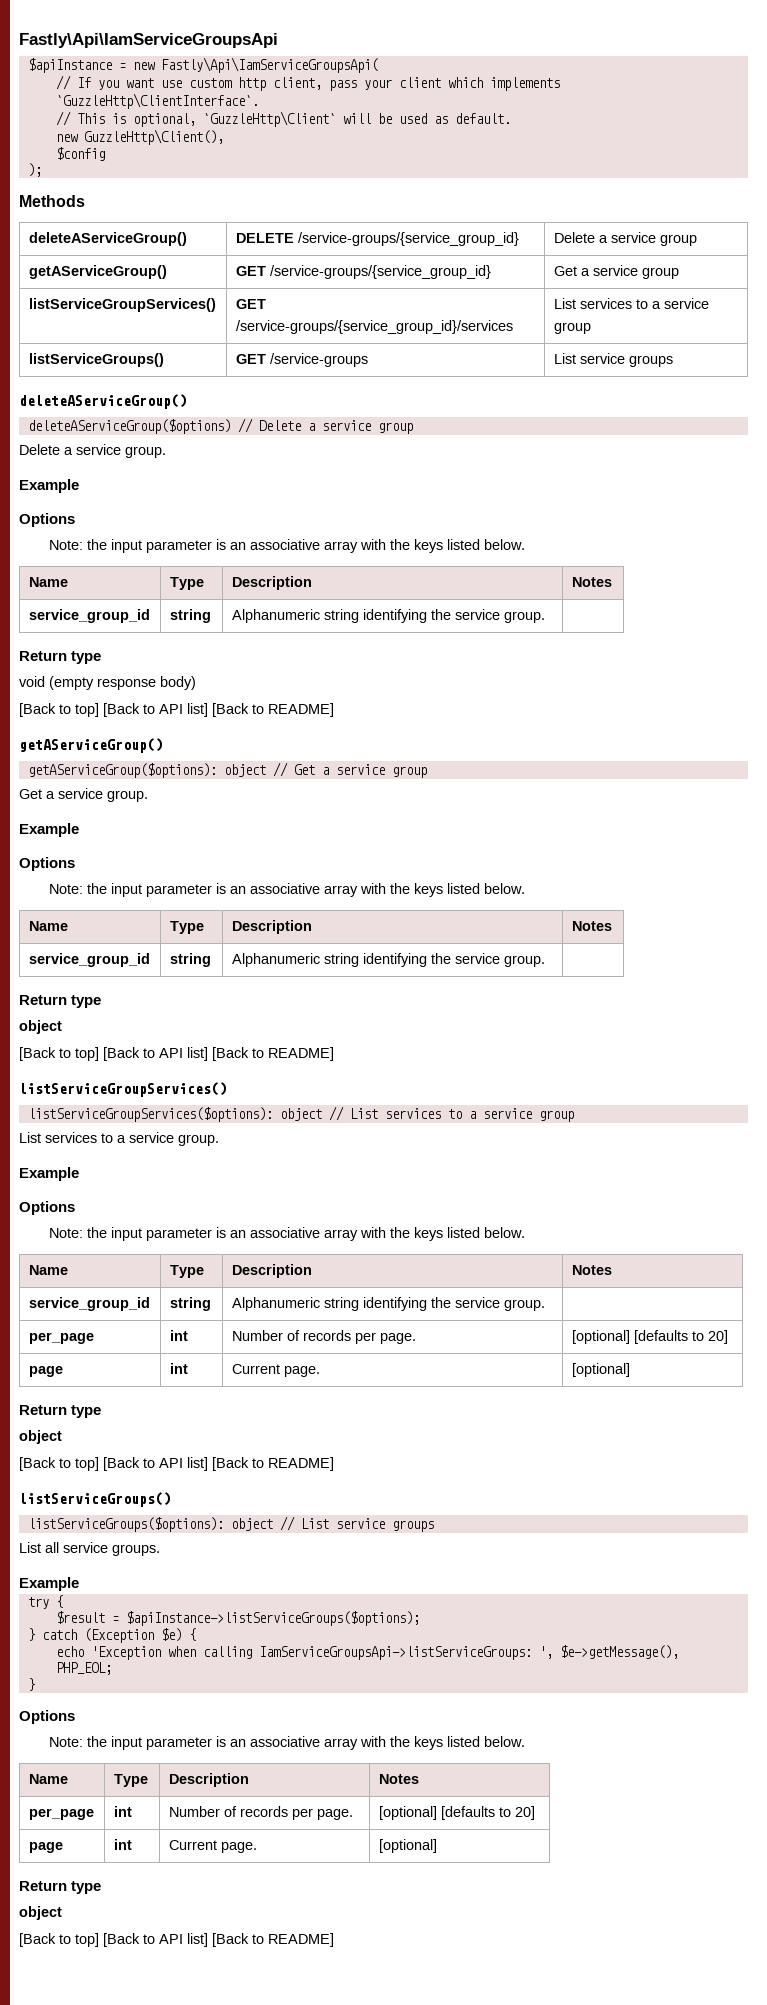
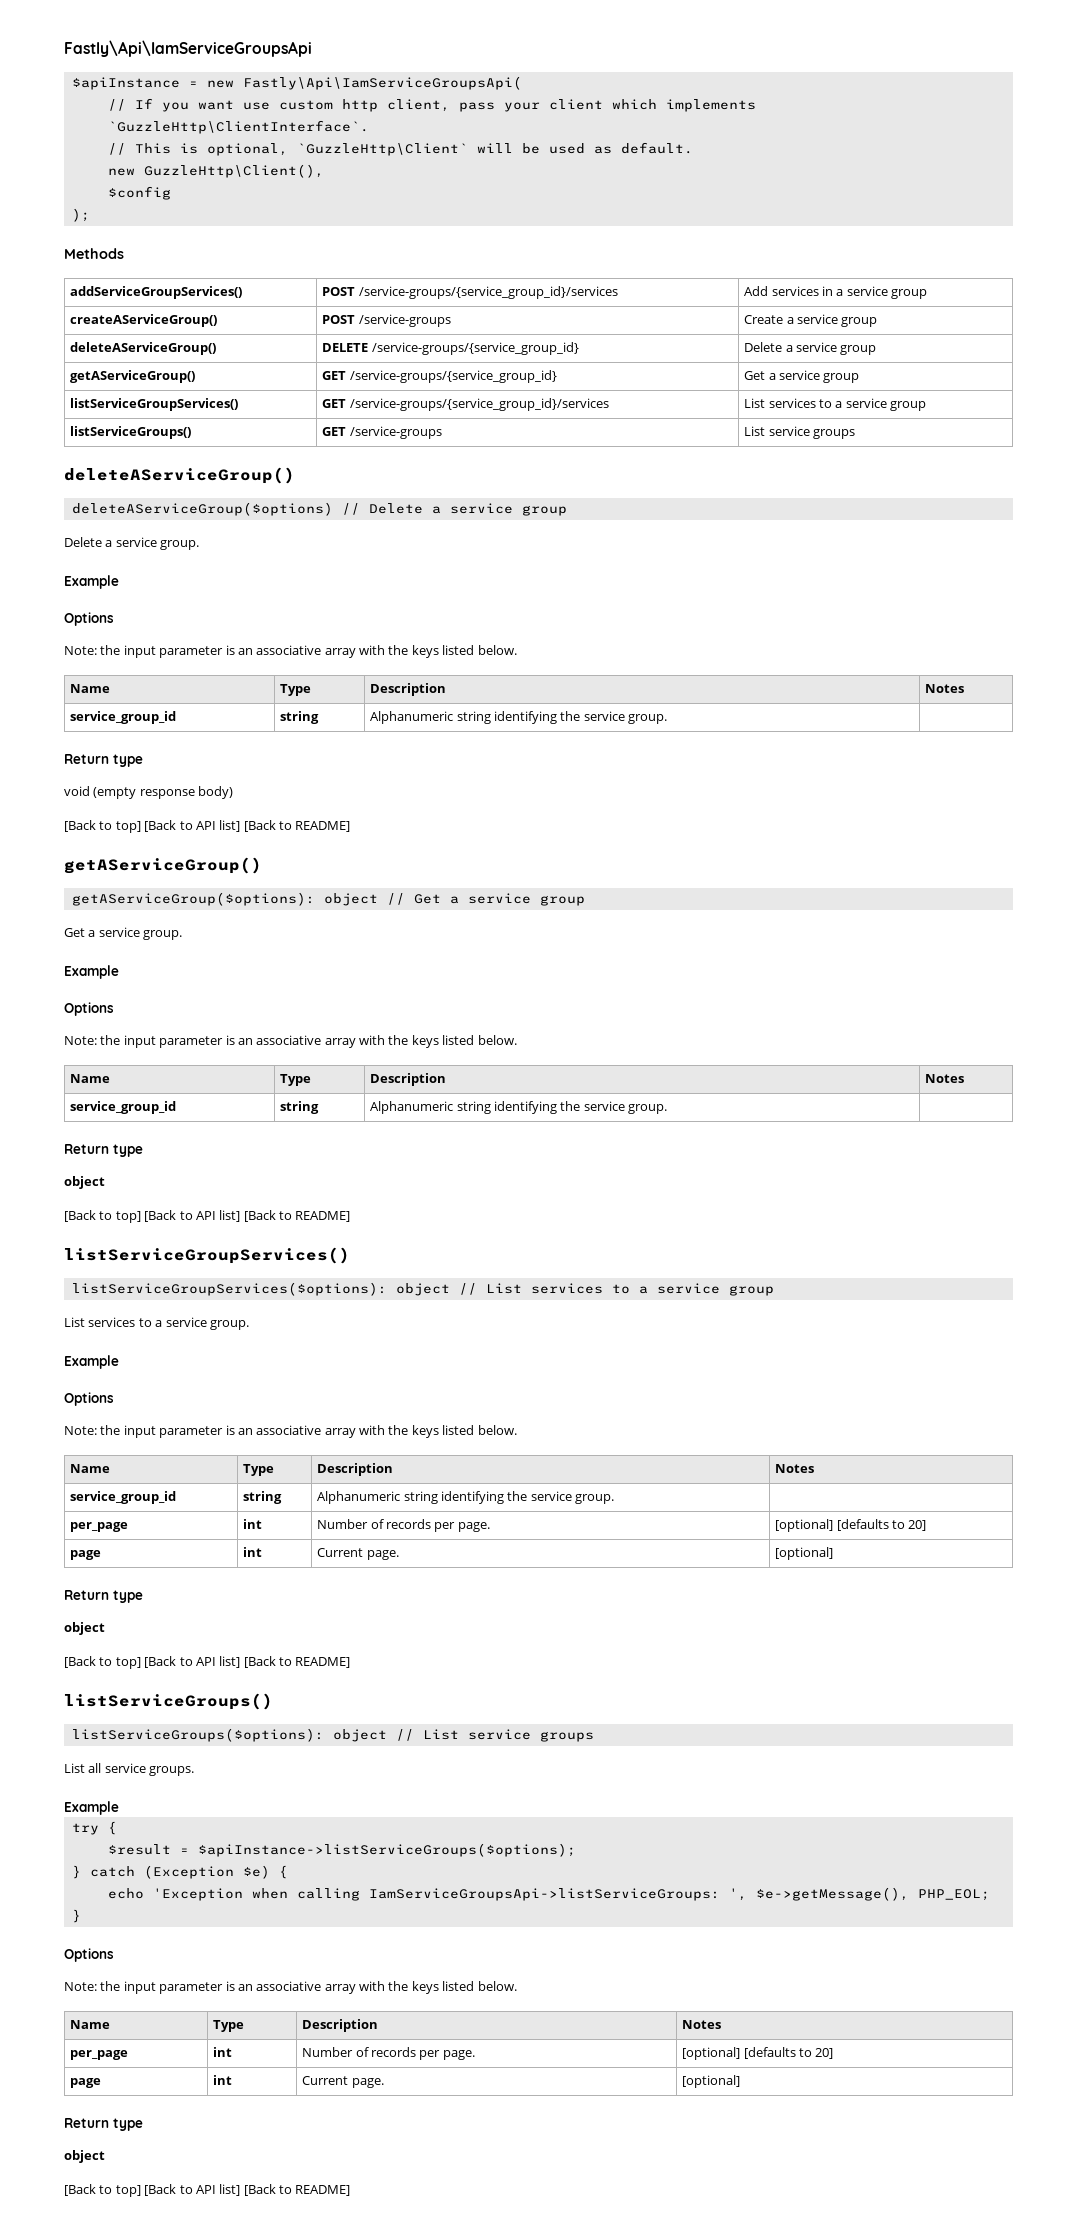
(85, 201) none -> [70,286,243,299] [322,286,618,299] [744,286,928,299] [70,314,218,327] [322,314,451,327] [744,314,878,327] // addServiceGroupServices() | POST /service-groups/{service_group_id}/services | Add services in a service group // createAServiceGroup() | POST /service-groups | Create a service group

